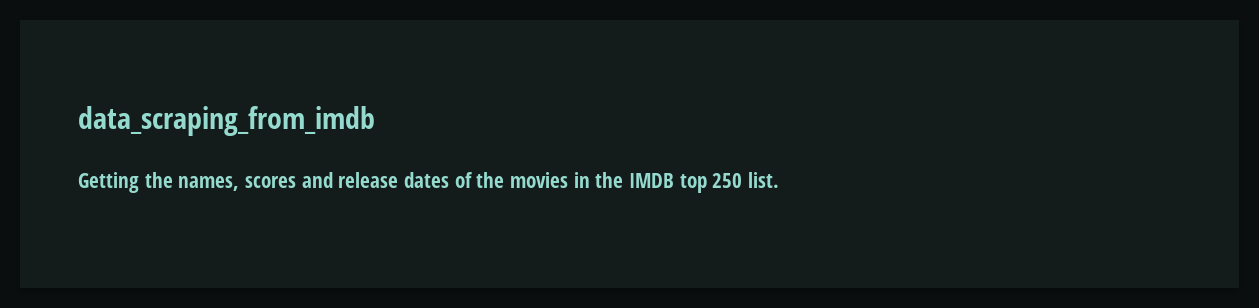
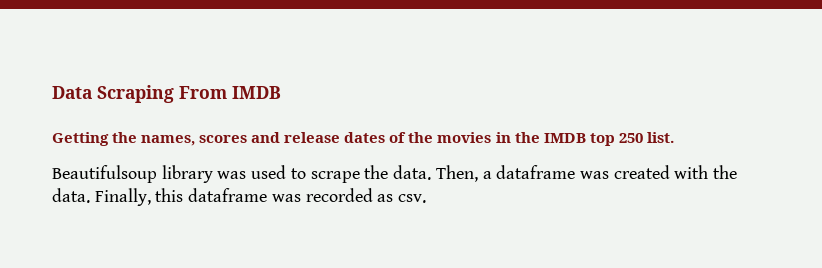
[78,106,375,136] data_scraping_from_imdb -> [52,85,281,103] Data Scraping From IMDB
(780, 180) none -> [52,165,738,183] [52,188,427,206] // Beautifulsoup library was used to scrape the data. Then, a dataframe was created with the data. Finally, this dataframe was recorded as csv.

